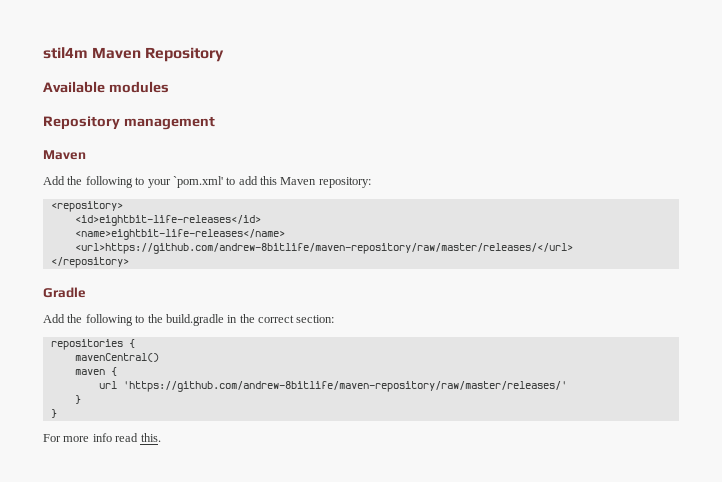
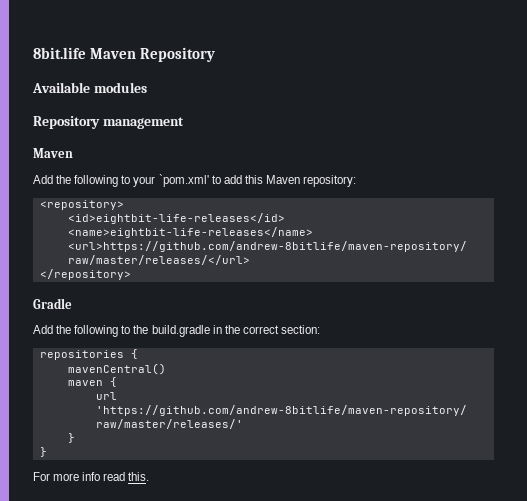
[43,47,88,59] stil4m -> [33,47,86,59] 8bit.life

